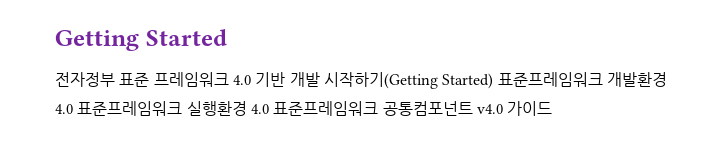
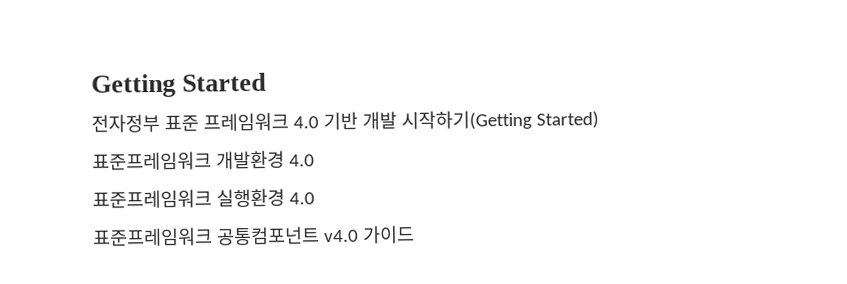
(494, 81) none -> (599, 120) //
(73, 109) none -> (315, 160) //
(269, 109) none -> (315, 198) //

